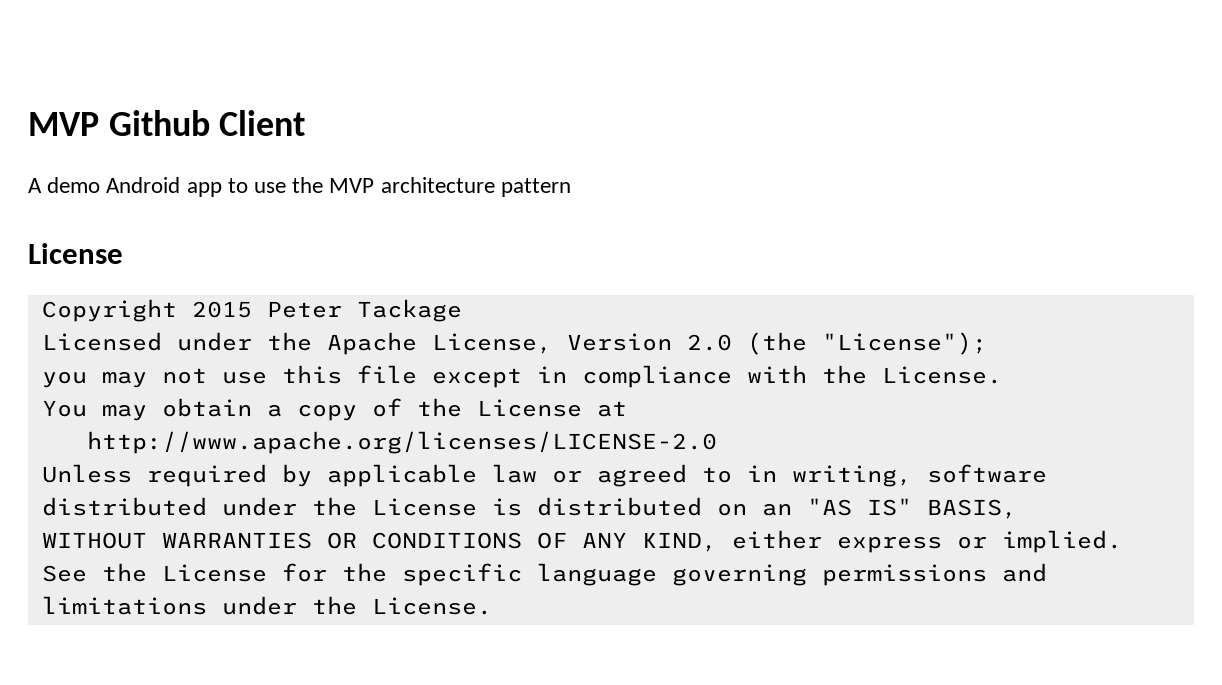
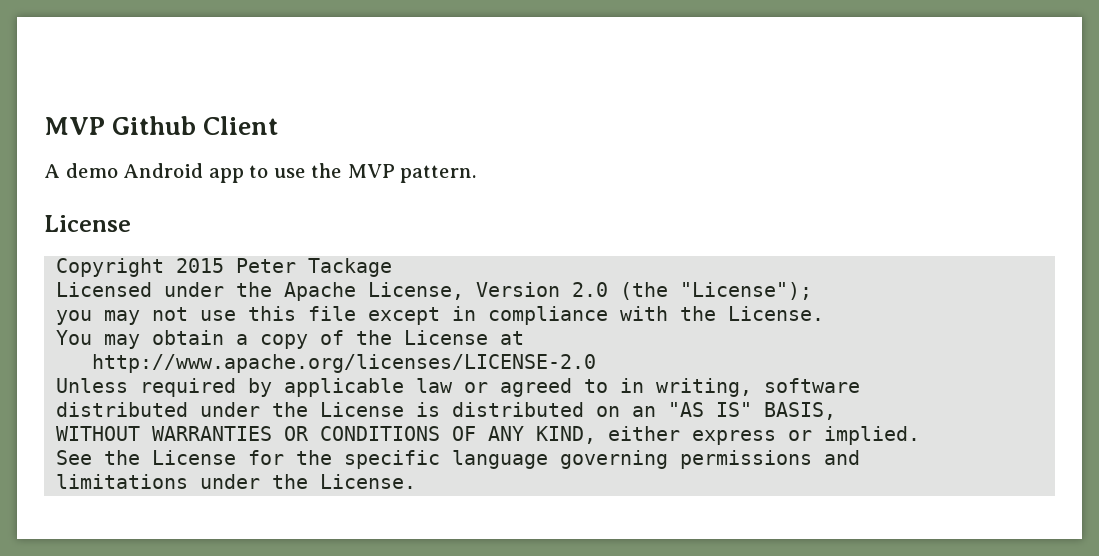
[380,177,571,197] architecture pattern -> [400,165,477,183] pattern.

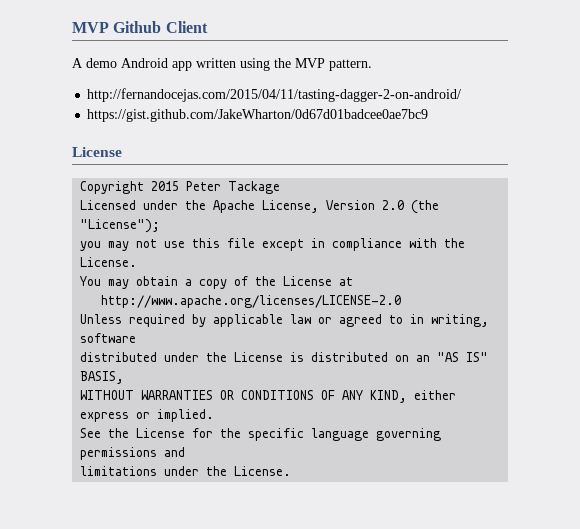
[249,165,306,178] to use -> [196,58,270,71] written using
(477, 174) none -> [87,88,462,102] [87,109,429,122] // http://fernandocejas.com/2015/04/11/tasting-dagger-2-on-android/ // https://gist.github.com/JakeWharton/0d67d01badcee0ae7bc9

